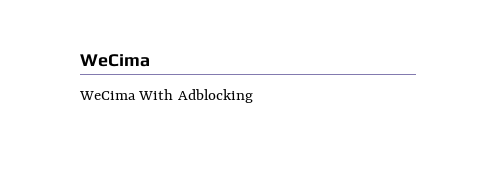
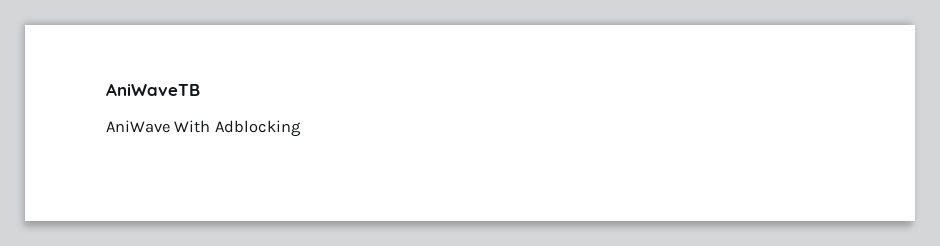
[80,54,150,67] [79,91,136,100] WeCima // WeCima -> [106,83,200,96] [106,120,170,133] AniWaveTB // AniWave

